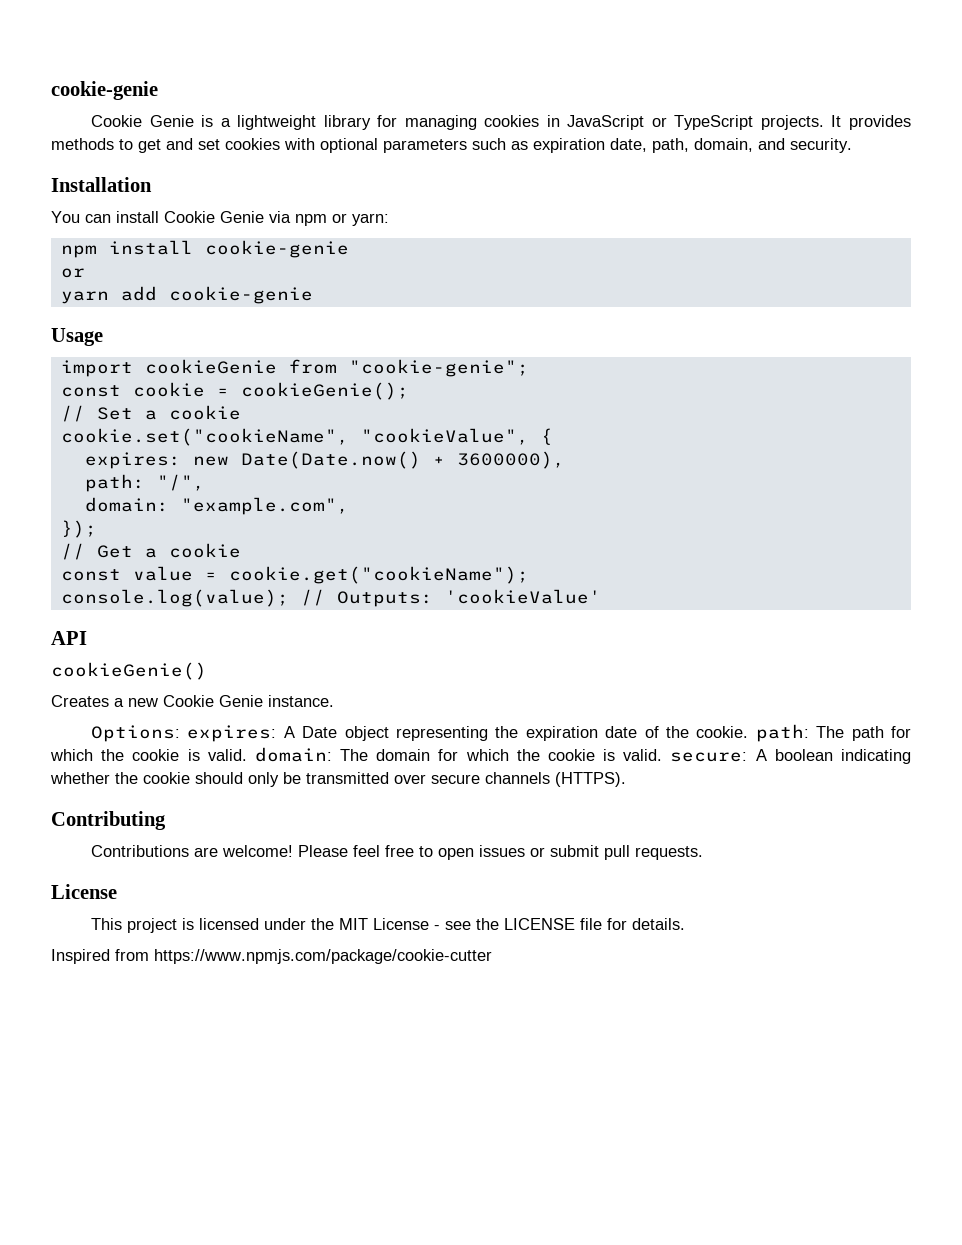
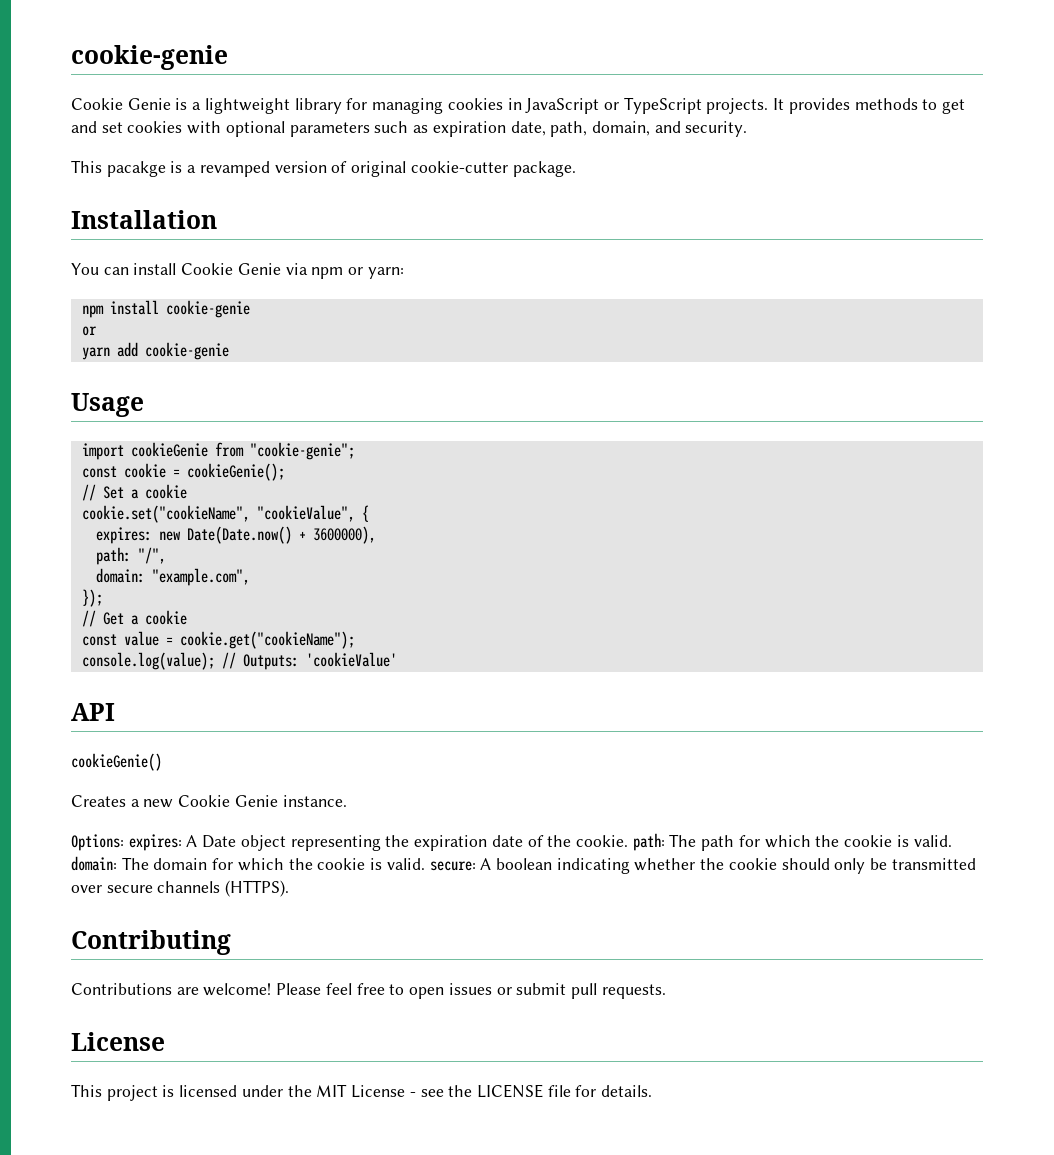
(852, 145) none -> [71,160,576,177] // This pacakge is a revamped version of original cookie-cutter package.
[51,949,492,964] // Inspired from https://www.npmjs.com/package/cookie-cutter -> (653, 1091) none

